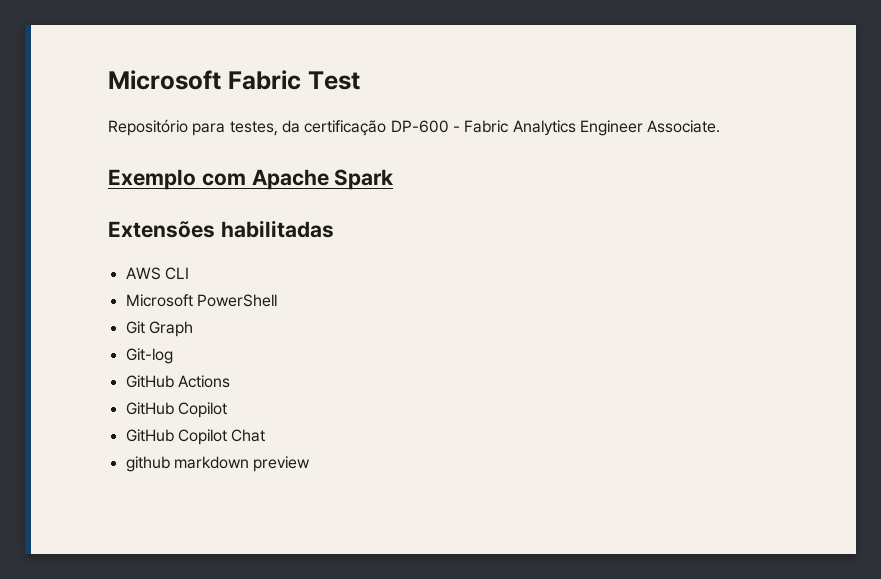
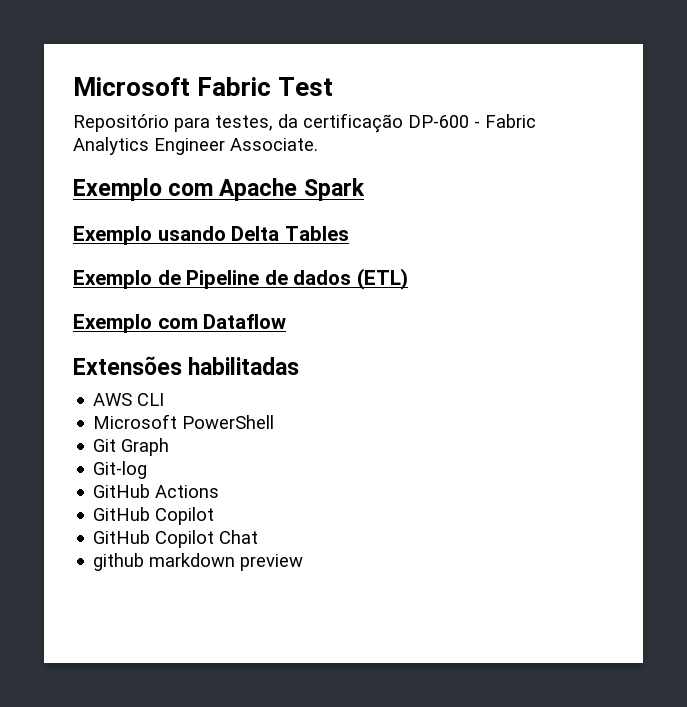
(394, 179) none -> [73,226,349,245] [73,268,408,290] [73,314,287,333] // Exemplo usando Delta Tables // Exemplo de Pipeline de dados (ETL) // Exemplo com Dataflow

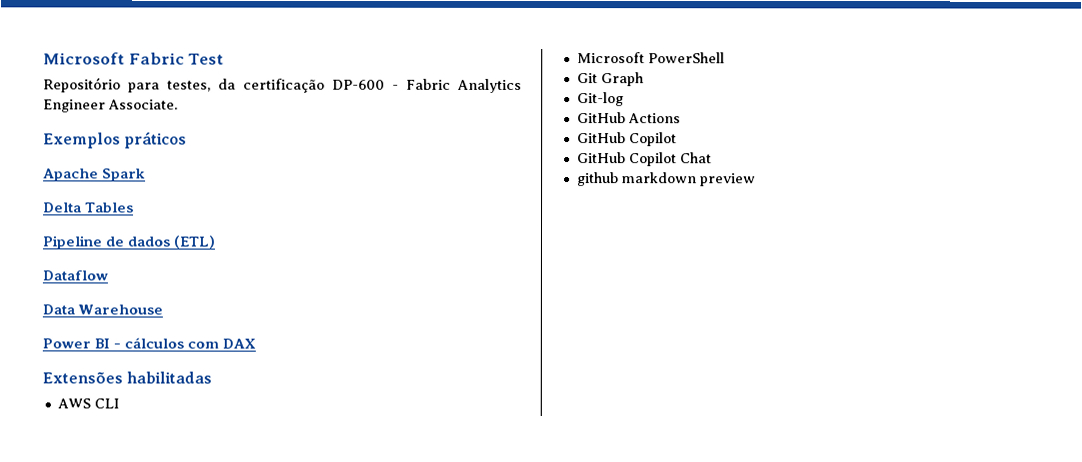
[73,178,214,201] Exemplo com -> [43,131,188,149] Exemplos práticos //
[73,226,226,245] Exemplo usando -> (147, 175) none
[73,270,181,289] Exemplo de -> (135, 207) none
[73,314,287,333] Exemplo com Dataflow -> [42,270,108,281] [42,304,164,315] [42,337,257,349] Dataflow // Data Warehouse // Power BI - cálculos com DAX

